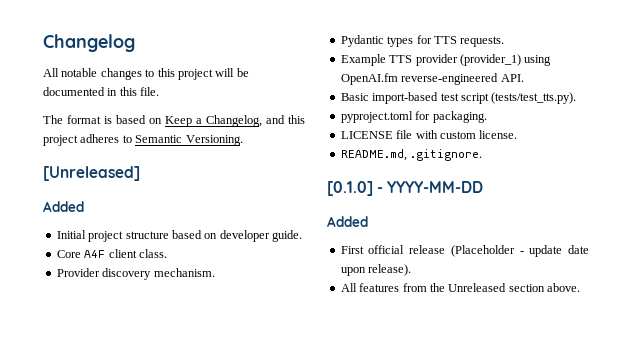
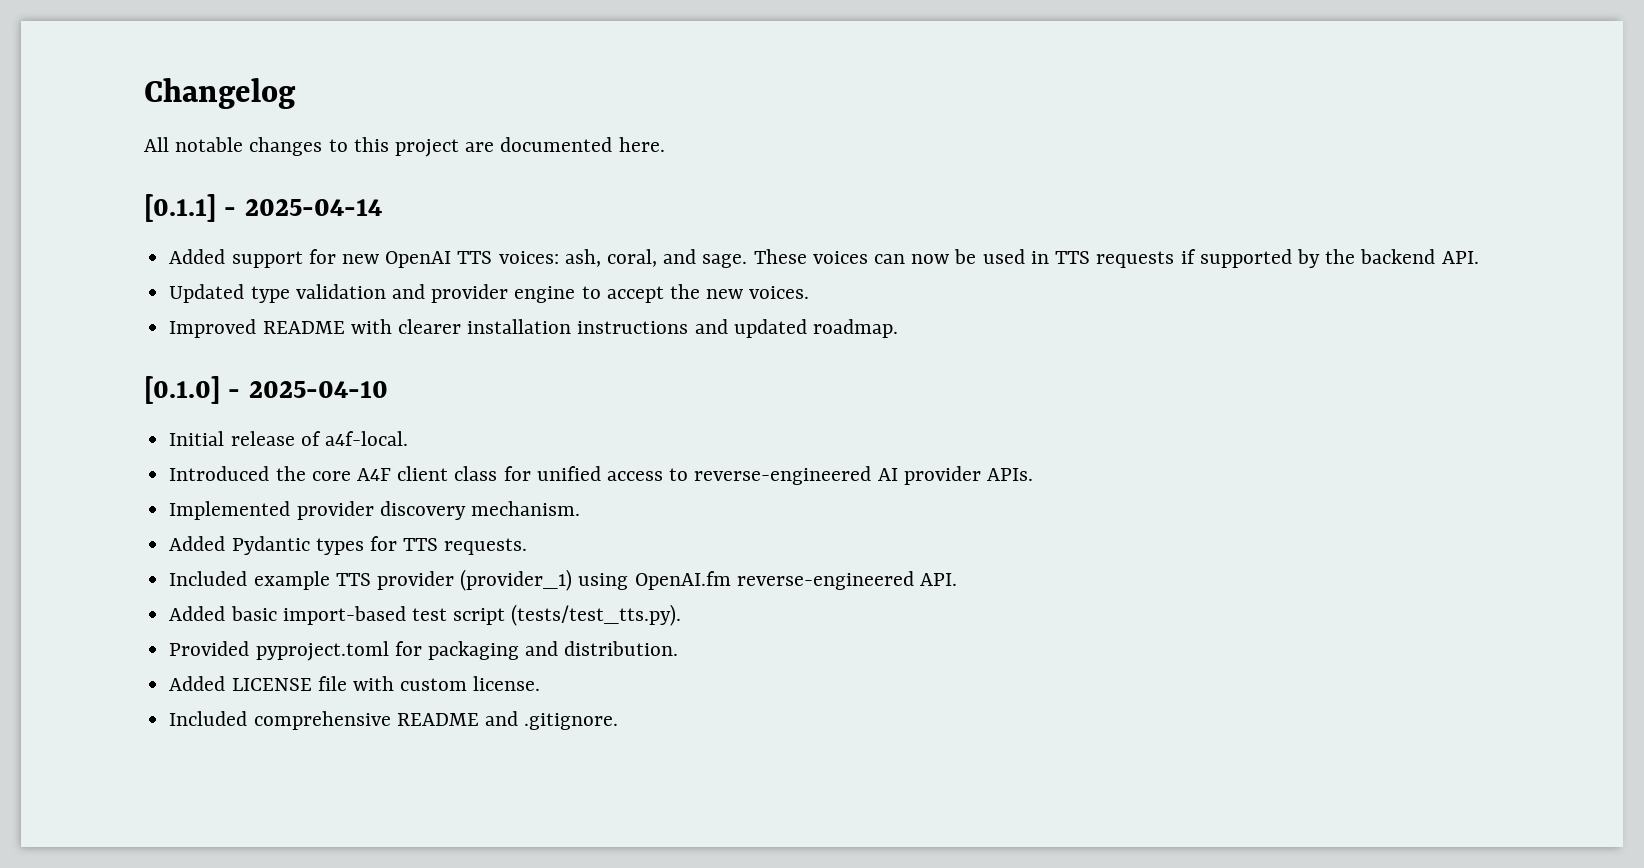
[215,68,249,77] [43,87,160,96] [43,115,305,127] [43,134,243,146] [43,166,140,181] [43,201,84,212] [56,230,302,242] [56,249,167,258] [56,268,100,277] will be documented in this file. // The format is based on Keep a Changelog, and this project adheres to Semantic Versioning. // [Unreleased] // Added // Initial project structure based on developer guide. // Core A4F client class. // Provider -> [465,137,665,152] [144,194,382,222] [169,249,1479,268] [169,284,810,303] [169,319,898,338] [144,376,388,404] [169,431,408,446] [169,466,1034,485] [169,501,374,520] are documented here. // [0.1.1] - 2025-04-14 // Added support for new OpenAI TTS voices: ash, coral, and sage. These voices can now be used in TTS requests if supported by the backend API. // Updated type validation and provider engine to accept the new voices. // Improved README with clearer installation instructions and updated roadmap. // [0.1.0] - 2025-04-10 // Initial release of a4f-local. // Introduced the core A4F client class for unified access to reverse-engineered AI provider APIs. // Implemented provider
(215, 272) none -> [169,536,226,551] Added
[340,54,386,66] Example -> [169,571,330,590] Included example
[340,93,369,101] Basic -> [169,606,277,621] Added basic
(577, 98) none -> [169,641,250,656] Provided
[432,111,487,123] packaging. // -> [427,641,679,660] [169,676,226,691] packaging and distribution. // Added
[340,149,483,161] [327,181,484,196] [327,216,368,227] [340,245,589,257] [340,264,412,276] [340,283,580,292] README.md, .gitignore. // [0.1.0] - YYYY-MM-DD // Added // First official release (Placeholder - update date upon release). // All features from the Unreleased section above. -> [169,711,619,730] Included comprehensive README and .gitignore.

